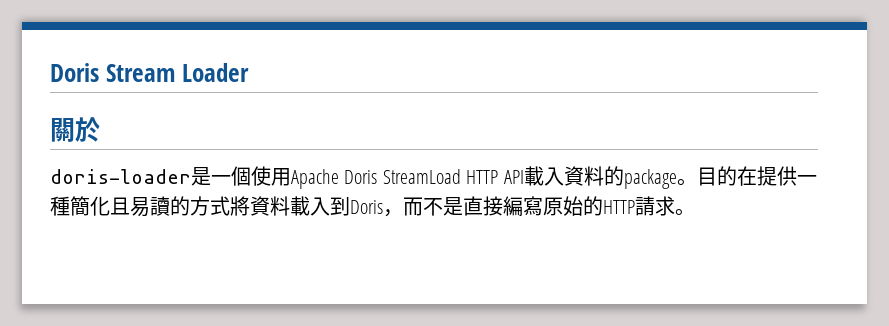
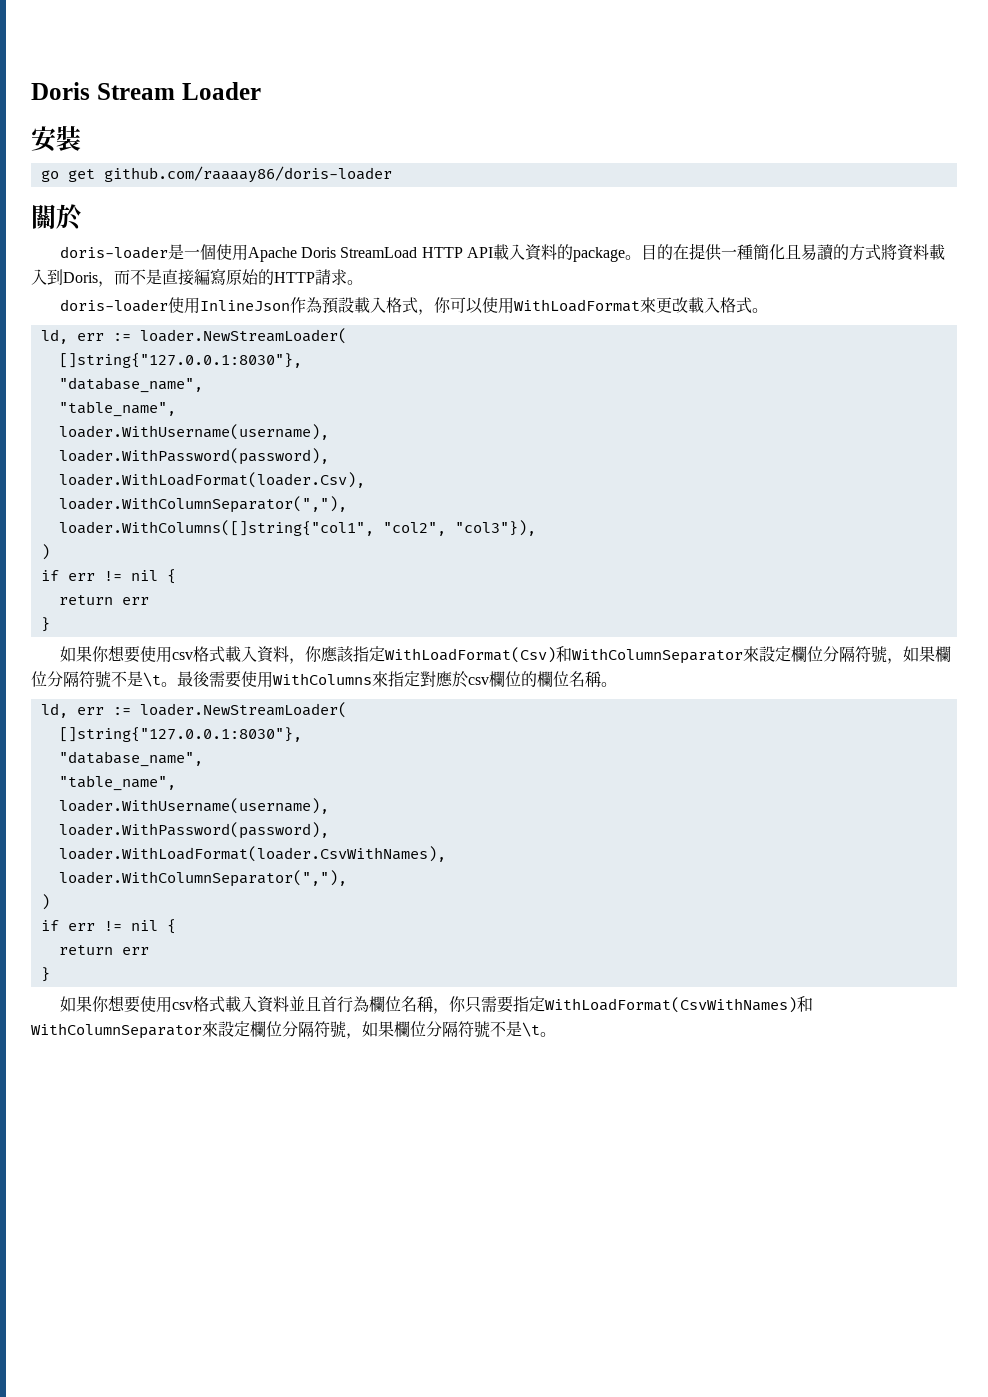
(249, 72) none -> [31,126,81,152] [40,166,392,183] // 安裝 // go get github.com/raaaay86/doris-loader
(695, 212) none -> [59,297,768,315] [40,328,347,344] [58,353,302,368] [58,377,203,393] [58,401,176,417] [58,424,329,440] [58,448,329,465] [58,472,365,488] [58,496,347,513] [58,520,536,536] [40,544,50,560] [40,569,176,584] [58,595,149,605] [40,617,50,632] [59,645,951,664] [31,671,617,688] [40,702,347,718] [58,727,302,742] [58,751,203,767] [58,775,176,791] [58,798,329,814] [58,822,329,839] [58,846,446,862] [58,870,347,887] [40,894,50,910] [40,919,176,934] [58,945,149,955] [40,967,50,982] [59,995,813,1014] [31,1021,556,1039] // doris-loader使用InlineJson作為預設載入格式，你可以使用WithLoadFormat來更改載入格式。 // ld, err := loader.NewStreamLoader( // []string{"127.0.0.1:8030"}, // "database_name", // "table_name", // loader.WithUsername(username), // loader.WithPassword(password), // loader.WithLoadFormat(loader.Csv), // loader.WithColumnSeparator(","), // loader.WithColumns([]string{"col1", "col2", "col3"}), // ) // if err != nil { // return err // } // 如果你想要使用csv格式載入資料，你應該指定WithLoadFormat(Csv)和WithColumnSeparator來設定欄位分隔符號，如果欄位分隔符號不是\t。最後需要使用WithColumns來指定對應於csv欄位的欄位名稱。 // ld, err := loader.NewStreamLoader( // []string{"127.0.0.1:8030"}, // "database_name", // "table_name", // loader.WithUsername(username), // loader.WithPassword(password), // loader.WithLoadFormat(loader.CsvWithNames), // loader.WithColumnSeparator(","), // ) // if err != nil { // return err // } // 如果你想要使用csv格式載入資料並且首行為欄位名稱，你只需要指定WithLoadFormat(CsvWithNames)和WithColumnSeparator來設定欄位分隔符號，如果欄位分隔符號不是\t。

